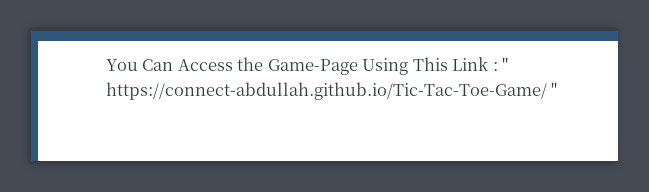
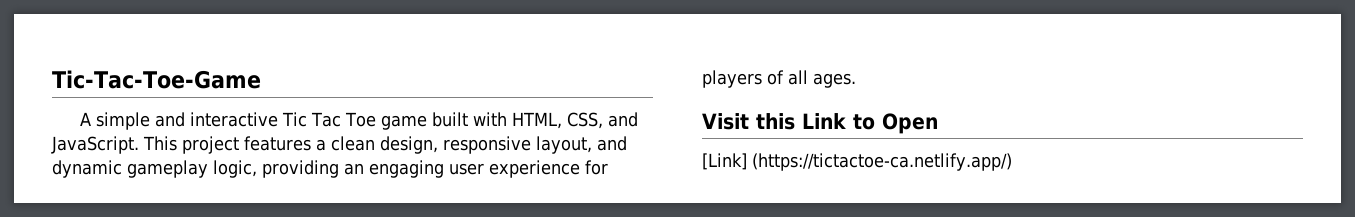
[106,57,509,75] [106,82,558,100] You Can Access the Game-Page Using This Link : " https://connect-abdullah.github.io/Tic-Tac-Toe-Game/ " -> [52,70,261,89] [80,112,638,130] [51,136,627,154] [52,160,608,178] [702,70,856,88] [702,113,938,134] [702,153,1012,171] Tic-Tac-Toe-Game // A simple and interactive Tic Tac Toe game built with HTML, CSS, and JavaScript. This project features a clean design, responsive layout, and dynamic gameplay logic, providing an engaging user experience for players of all ages. // Visit this Link to Open // [Link] (https://tictactoe-ca.netlify.app/)

